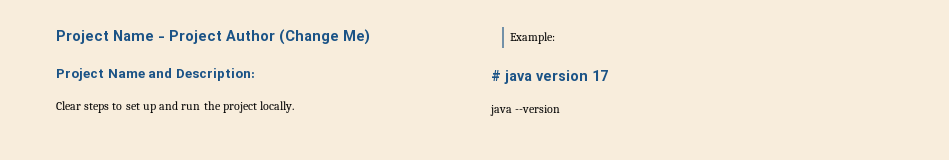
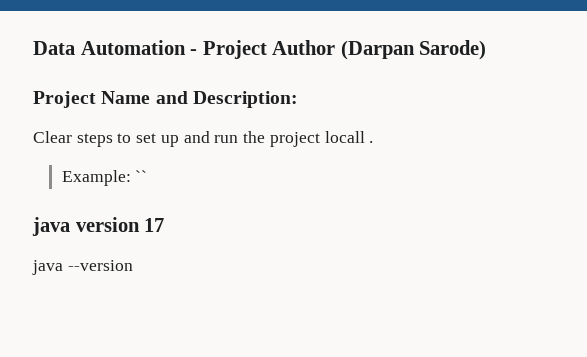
[56,30,154,44] Project Name -> [33,40,186,55] Data Automation
[279,29,370,45] (Change Me) -> [340,40,487,60] (Darpan Sarode)
[260,101,295,113] locally. -> [324,131,374,143] locall .
[491,70,501,81] // # -> [135,170,148,182] `` //

